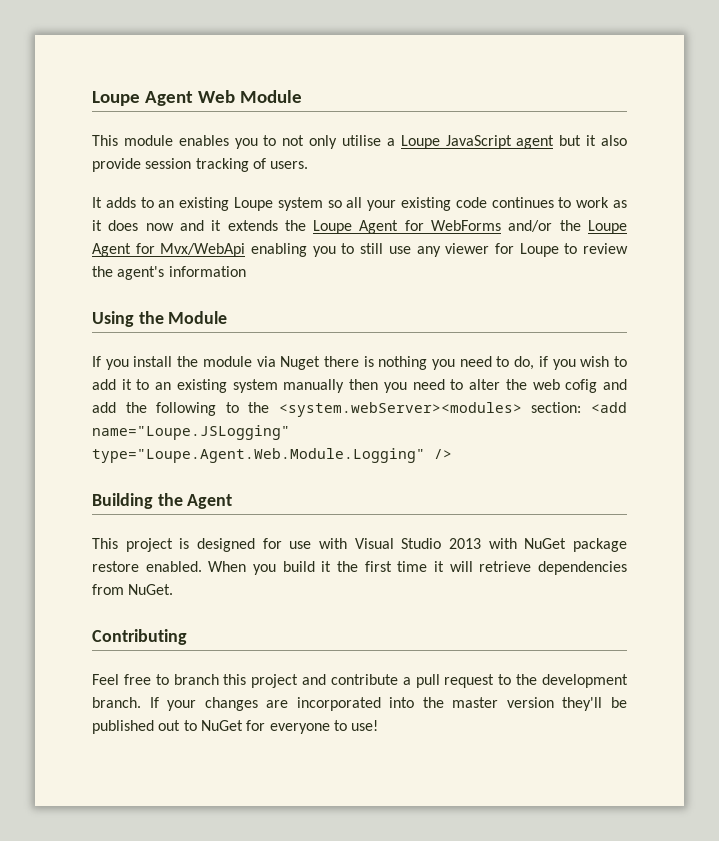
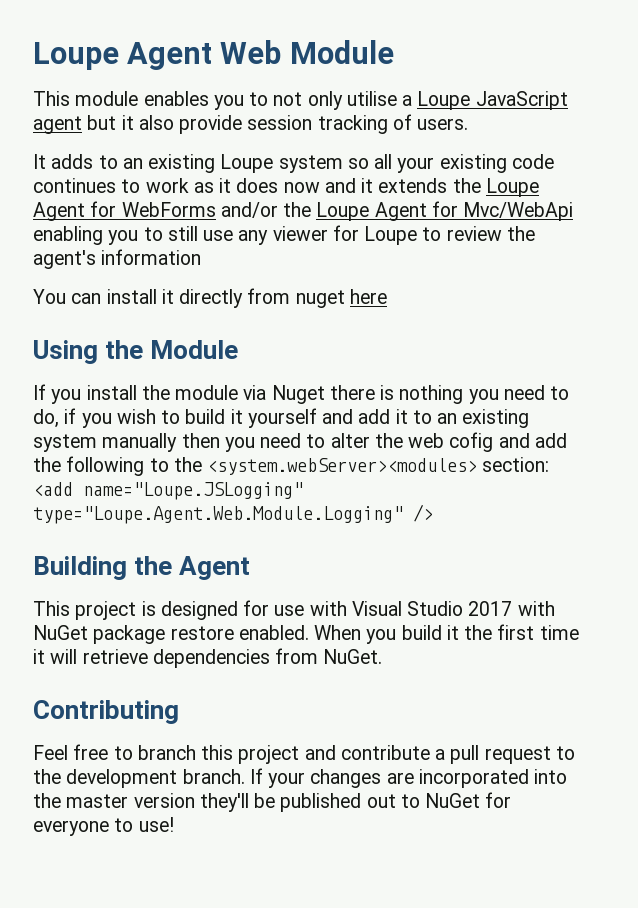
[160,243,246,257] Mvx/WebApi -> [463,202,574,221] Mvc/WebApi
(246, 271) none -> [33,288,387,308] // You can install it directly from nuget here
(627, 361) none -> [185,408,354,428] build it yourself and
[449,538,481,549] 2013 -> [468,601,513,616] 2017

